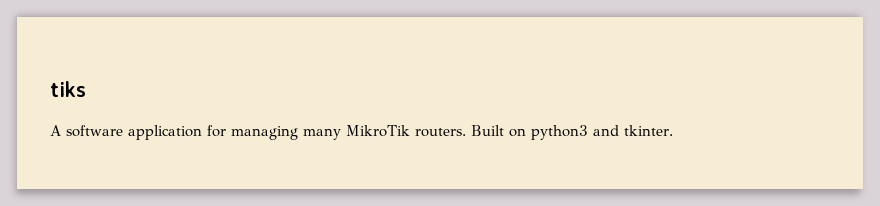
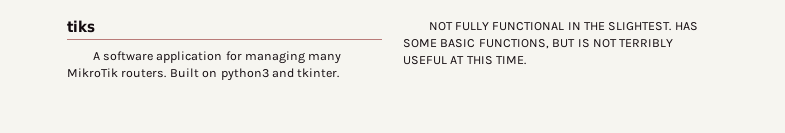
(673, 130) none -> [428,22,698,31] [403,39,674,49] [403,56,527,65] // NOT FULLY FUNCTIONAL IN THE SLIGHTEST. HAS SOME BASIC FUNCTIONS, BUT IS NOT TERRIBLY USEFUL AT THIS TIME.

